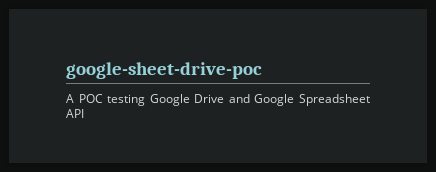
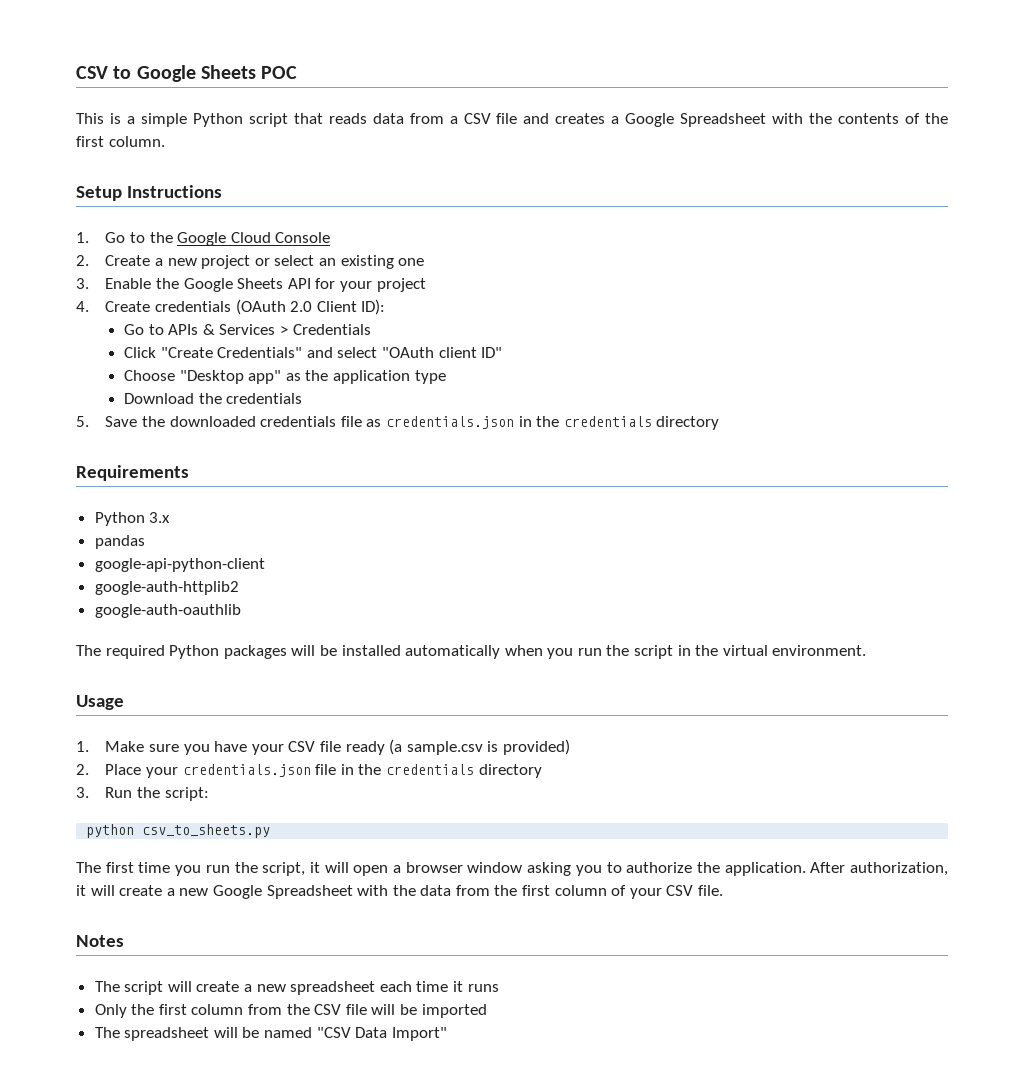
[66,62,262,79] [66,94,370,106] [66,109,84,118] google-sheet-drive-poc // A POC testing Google Drive and Google Spreadsheet API -> [76,65,298,82] [76,113,949,127] [76,136,165,147] [76,185,222,201] [76,232,331,246] [76,255,425,269] [76,278,426,292] [76,299,386,315] [124,324,371,335] [124,347,503,358] [124,370,446,384] [124,393,303,404] [76,416,720,430] [76,465,189,481] [94,512,171,526] [94,535,145,549] [94,558,265,572] [94,581,239,595] [94,604,241,618] [76,645,867,659] [76,695,124,710] [76,739,570,755] [76,764,542,778] [76,787,209,801] [86,824,271,838] [76,862,949,876] [76,885,724,899] [76,935,124,947] [94,981,499,995] [94,1004,487,1018] [94,1027,447,1041] CSV to Google Sheets POC // This is a simple Python script that reads data from a CSV file and creates a Google Spreadsheet with the contents of the first column. // Setup Instructions // 1. Go to the Google Cloud Console // 2. Create a new project or select an existing one // 3. Enable the Google Sheets API for your project // 4. Create credentials (OAuth 2.0 Client ID): // Go to APIs & Services > Credentials // Click "Create Credentials" and select "OAuth client ID" // Choose "Desktop app" as the application type // Download the credentials // 5. Save the downloaded credentials file as credentials.json in the credentials directory // Requirements // Python 3.x // pandas // google-api-python-client // google-auth-httplib2 // google-auth-oauthlib // The required Python packages will be installed automatically when you run the script in the virtual environment. // Usage // 1. Make sure you have your CSV file ready (a sample.csv is provided) // 2. Place your credentials.json file in the credentials directory // 3. Run the script: // python csv_to_sheets.py // The first time you run the script, it will open a browser window asking you to authorize the application. After authorization, it will create a new Google Spreadsheet with the data from the first column of your CSV file. // Notes // The script will create a new spreadsheet each time it runs // Only the first column from the CSV file will be imported // The spreadsheet will be named "CSV Data Import"

